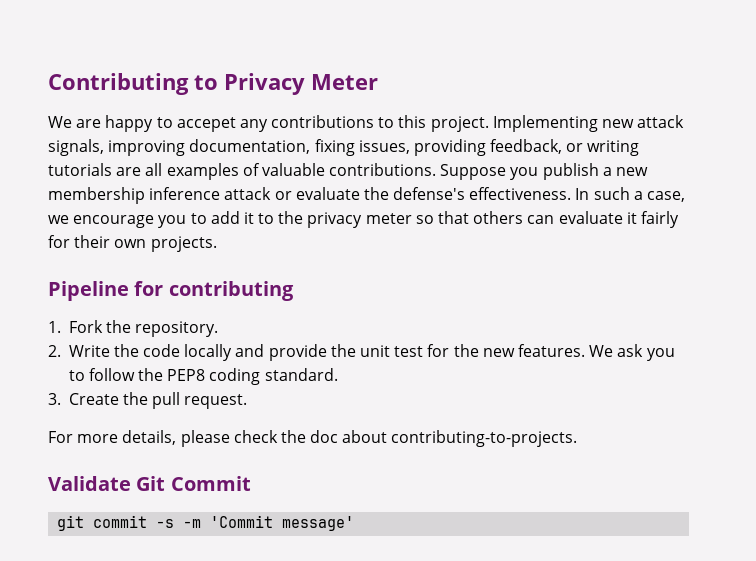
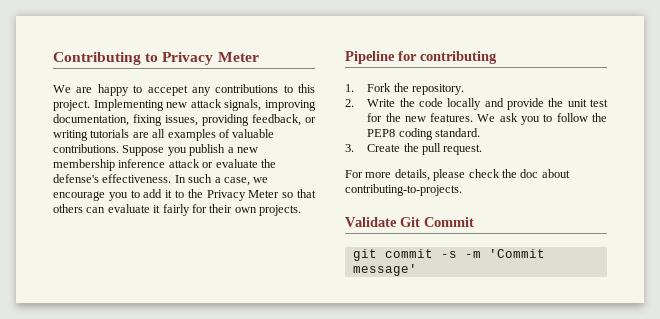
[307,212,412,228] privacy meter -> [206,190,280,201] Privacy Meter

